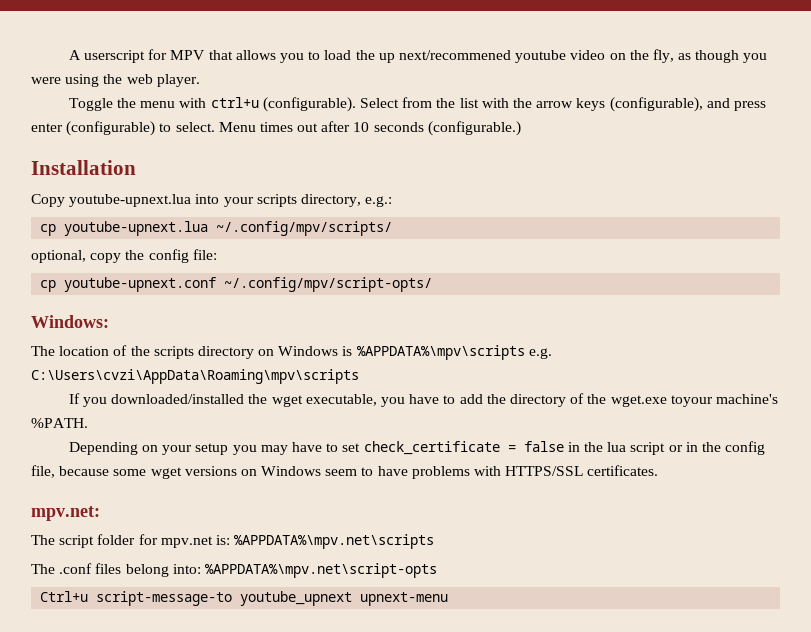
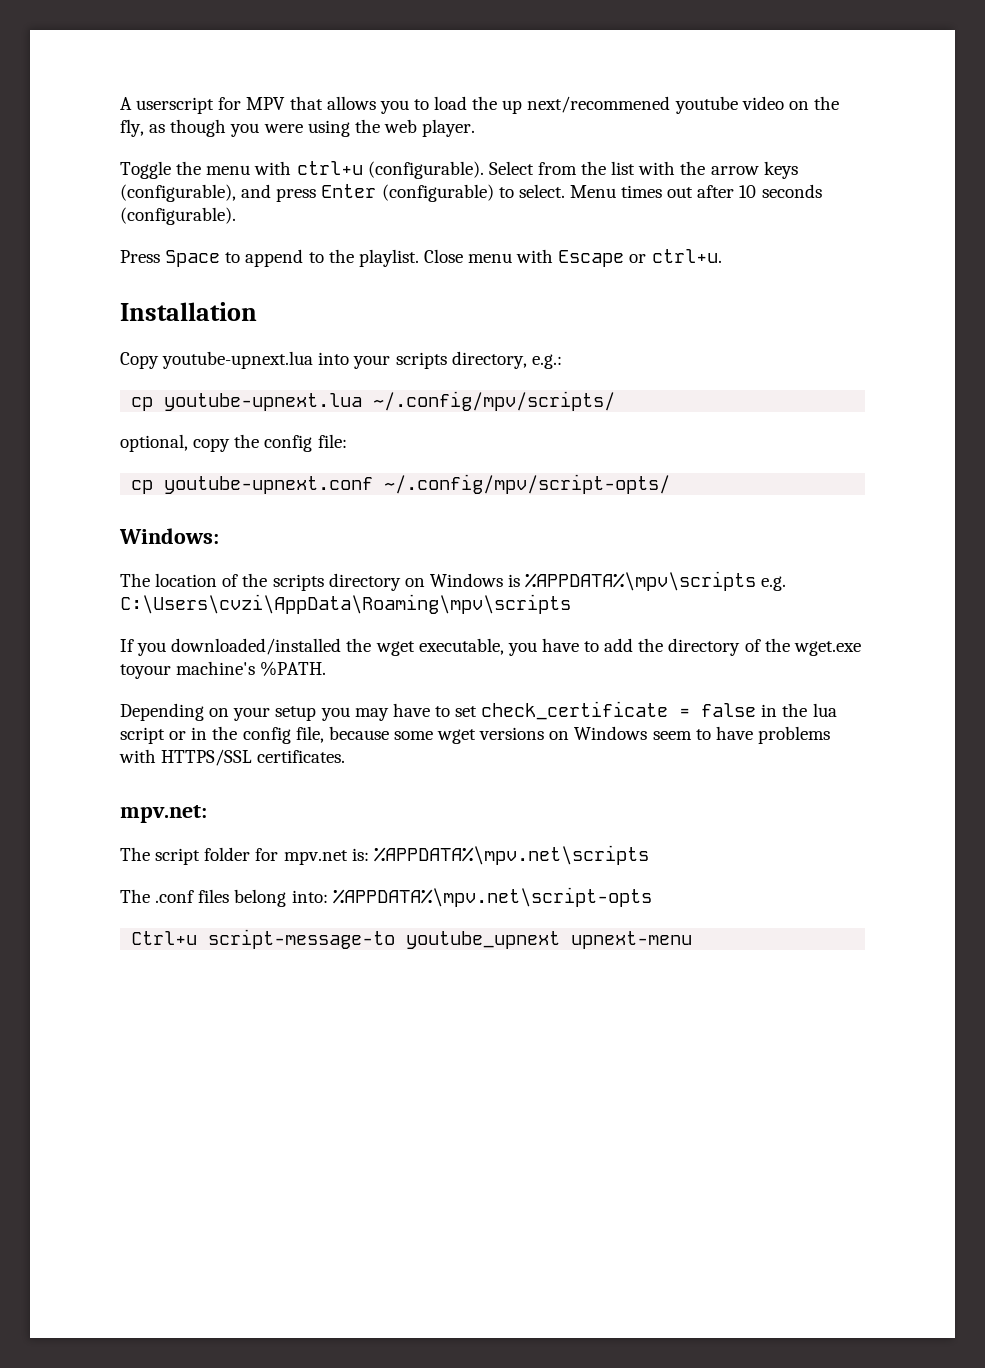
[31,123,63,132] enter -> [321,184,377,198] Enter
[427,121,521,136] (configurable.) -> [120,207,236,225] [120,249,722,267] (configurable). // Press Space to append to the playlist. Close menu with Escape or ctrl+u.

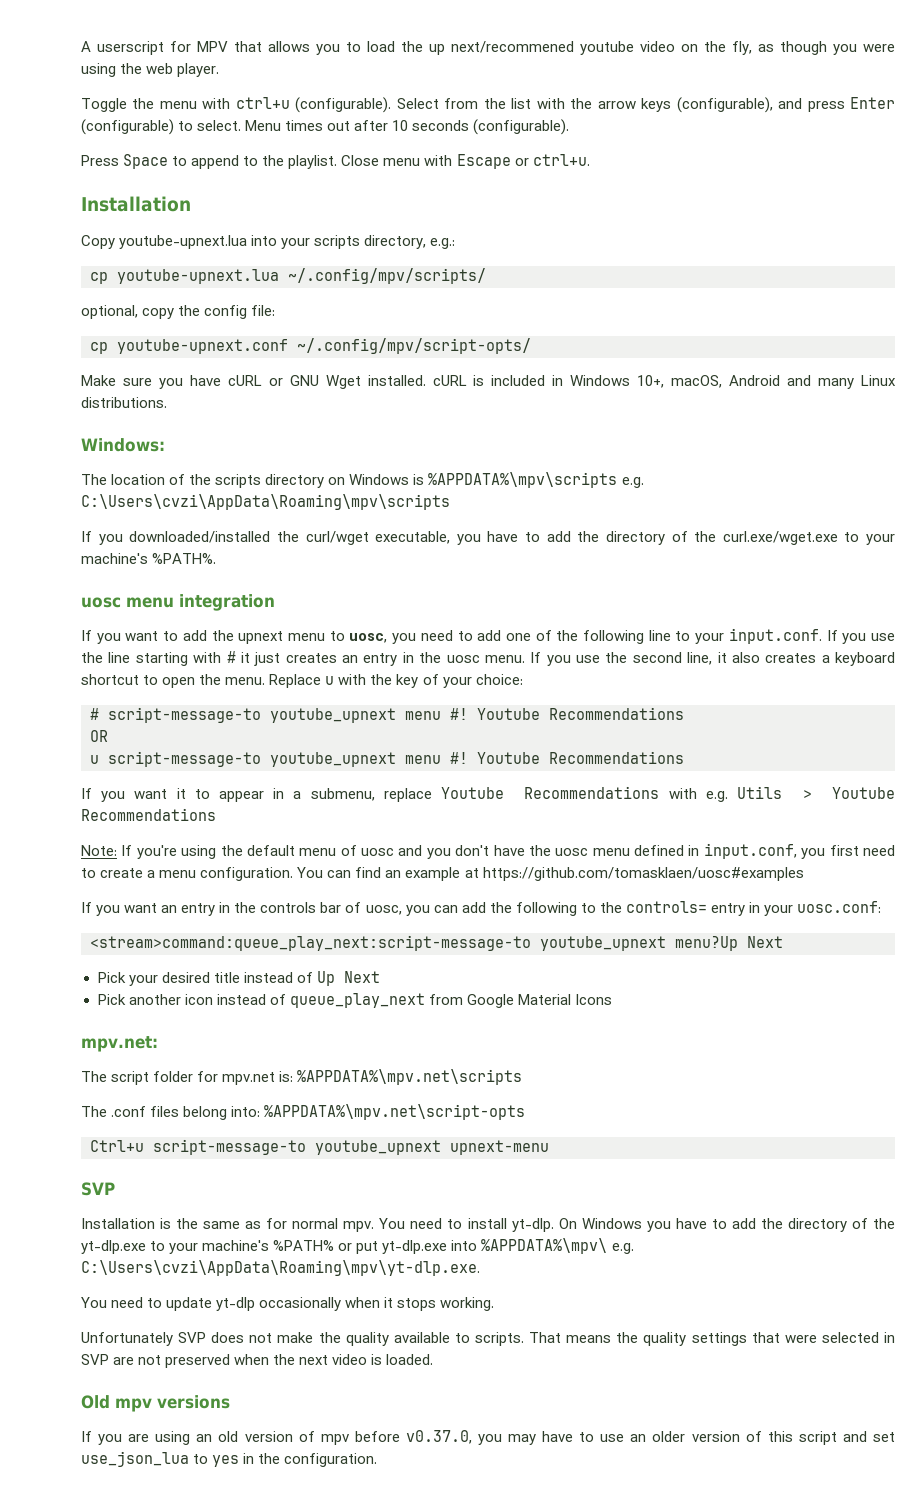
(671, 484) none -> [81,375,896,389] [81,397,167,408] // Make sure you have cURL or GNU Wget installed. cURL is included in Windows 10+, macOS, Android and many Linux distributions.
[375,641,415,656] wget -> [305,531,369,545] curl/wget
[793,641,861,656] [120,661,327,679] [120,701,837,721] [120,726,830,744] [119,749,346,766] wget.exe toyour machine's %PATH. // Depending on your setup you may have to set check_certificate = false in the lua script or in the config file, because some wget versions on Windows seem to have problems with HTTPS/SSL certificates. -> [722,531,895,545] [81,553,217,564] [81,594,275,611] [81,628,896,644] [81,651,895,666] [81,674,523,688] [90,707,684,723] [90,730,108,742] [90,751,684,767] [81,786,896,802] [81,808,216,821] [81,843,896,859] [81,867,804,881] [81,901,882,916] [90,935,783,951] [97,971,380,986] [97,993,612,1008] curl.exe/wget.exe to your machine's %PATH%. // uosc menu integration // If you want to add the upnext menu to uosc, you need to add one of the following line to your input.conf. If you use the line starting with # it just creates an entry in the uosc menu. If you use the second line, it also creates a keyboard shortcut to open the menu. Replace u with the key of your choice: // # script-message-to youtube_upnext menu #! Youtube Recommendations // OR // u script-message-to youtube_upnext menu #! Youtube Recommendations // If you want it to appear in a submenu, replace Youtube Recommendations with e.g. Utils > Youtube Recommendations // Note: If you're using the default menu of uosc and you don't have the uosc menu defined in input.conf, you first need to create a menu configuration. You can find an example at https://github.com/tomasklaen/uosc#examples // If you want an entry in the controls bar of uosc, you can add the following to the controls= entry in your uosc.conf: // <stream>command:queue_play_next:script-message-to youtube_upnext menu?Up Next // Pick your desired title instead of Up Next // Pick another icon instead of queue_play_next from Google Material Icons
(693, 940) none -> [81,1182,115,1196] [81,1218,895,1232] [81,1238,634,1254] [81,1260,480,1276] [81,1297,495,1311] [81,1332,895,1346] [81,1354,434,1368] [81,1395,230,1412] [81,1430,895,1445] [81,1451,378,1467] // SVP // Installation is the same as for normal mpv. You need to install yt-dlp. On Windows you have to add the directory of the yt-dlp.exe to your machine's %PATH% or put yt-dlp.exe into %APPDATA%\mpv\ e.g. C:\Users\cvzi\AppData\Roaming\mpv\yt-dlp.exe. // You need to update yt-dlp occasionally when it stops working. // Unfortunately SVP does not make the quality available to scripts. That means the quality settings that were selected in SVP are not preserved when the next video is loaded. // Old mpv versions // If you are using an old version of mpv before v0.37.0, you may have to use an older version of this script and set use_json_lua to yes in the configuration.

